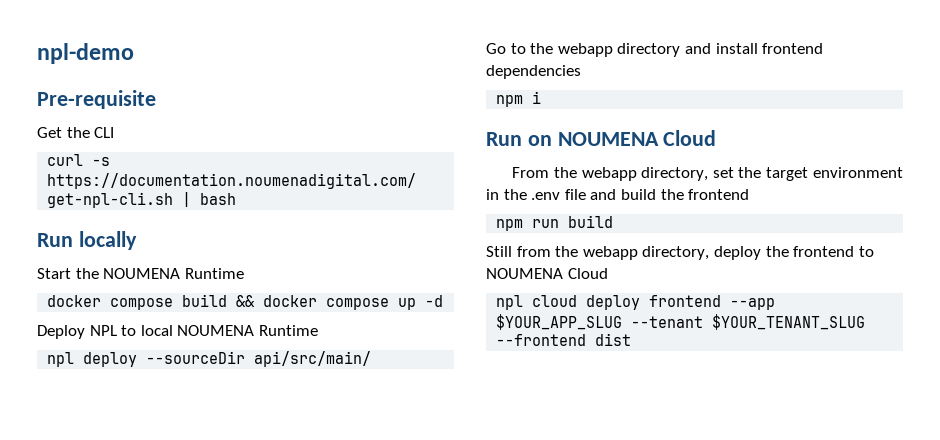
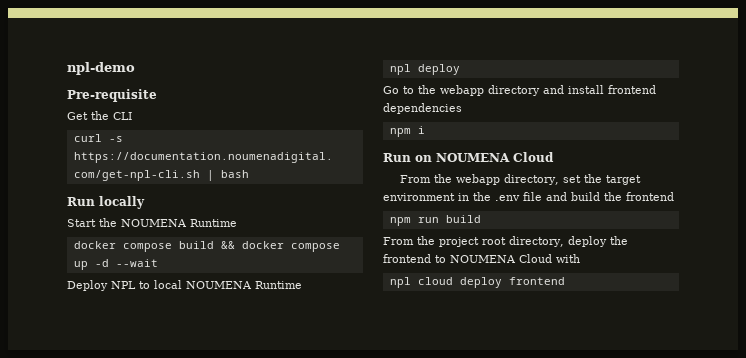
(444, 301) none -> [115,259,158,267] --wait
[146,351,372,367] --sourceDir api/src/main/ -> (460, 69) none
[486,246,638,260] Still from the webapp -> [383,236,506,247] From the project root
(608, 273) none -> [556,254,580,263] with
[730,298,776,310] [496,314,866,330] [496,333,632,346] --app $YOUR_APP_SLUG --tenant $YOUR_TENANT_SLUG --frontend dist -> (565, 281) none

